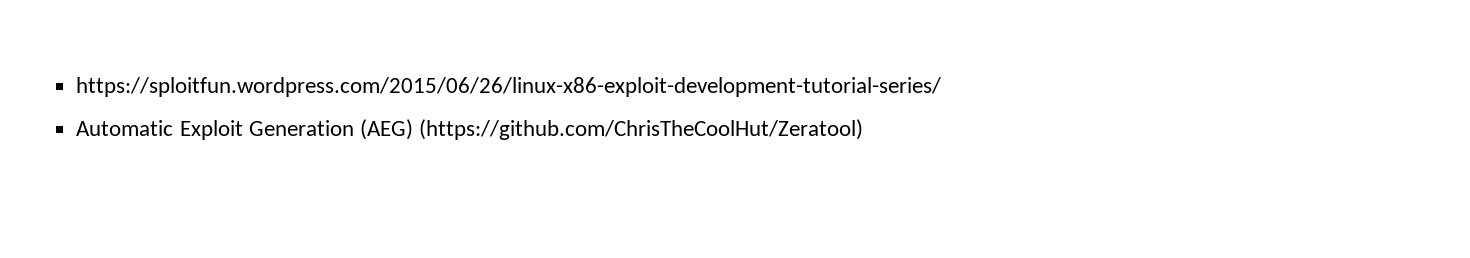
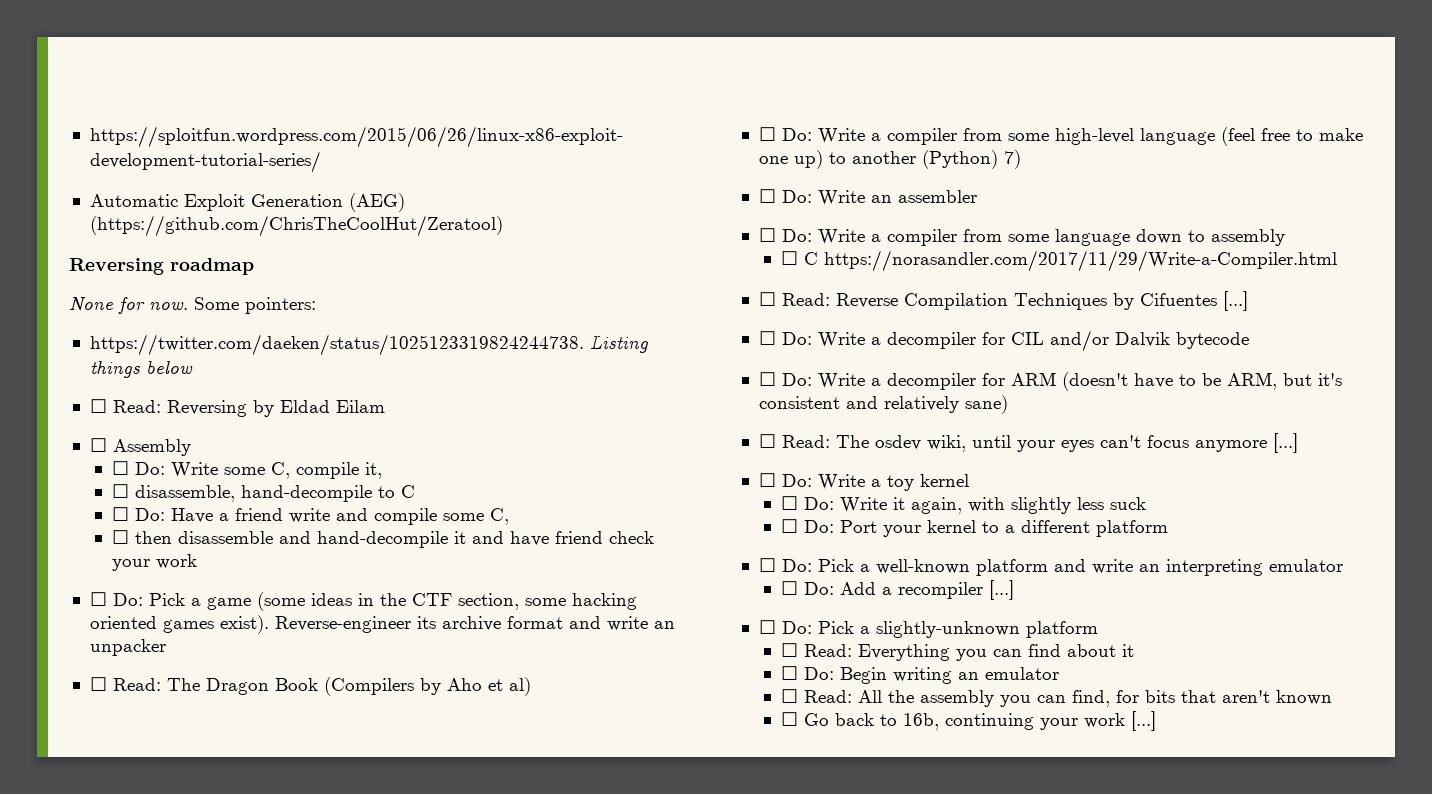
(864, 129) none -> [69,258,254,275] [69,297,316,314] [89,334,649,356] [89,360,193,378] [89,399,385,417] [89,438,191,456] [112,461,383,479] [112,484,416,502] [112,507,510,525] [112,530,655,548] [112,554,198,571] [89,592,637,611] [89,615,675,634] [89,639,166,656] [89,677,531,696] [758,127,1363,146] [758,150,1021,169] [758,189,977,206] [758,228,1285,246] [781,250,1338,272] [758,291,1248,311] [758,330,1249,352] [758,372,1342,391] [758,395,1008,414] [758,433,1298,453] [758,473,969,491] [781,496,1147,514] [781,519,1169,537] [758,558,1343,576] [781,580,1015,600] [758,620,1098,638] [781,643,1135,661] [781,666,1060,684] [781,689,1333,707] [781,711,1157,731] // Reversing roadmap // None for now. Some pointers: // https://twitter.com/daeken/status/1025123319824244738. Listing things below // ☐ Read: Reversing by Eldad Eilam // ☐ Assembly // ☐ Do: Write some C, compile it, // ☐ disassemble, hand-decompile to C // ☐ Do: Have a friend write and compile some C, // ☐ then disassemble and hand-decompile it and have friend check your work // ☐ Do: Pick a game (some ideas in the CTF section, some hacking oriented games exist). Reverse-engineer its archive format and write an unpacker // ☐ Read: The Dragon Book (Compilers by Aho et al) // ☐ Do: Write a compiler from some high-level language (feel free to make one up) to another (Python) 7) // ☐ Do: Write an assembler // ☐ Do: Write a compiler from some language down to assembly // ☐ C https://norasandler.com/2017/11/29/Write-a-Compiler.html // ☐ Read: Reverse Compilation Techniques by Cifuentes [...] // ☐ Do: Write a decompiler for CIL and/or Dalvik bytecode // ☐ Do: Write a decompiler for ARM (doesn't have to be ARM, but it's consistent and relatively sane) // ☐ Read: The osdev wiki, until your eyes can't focus anymore [...] // ☐ Do: Write a toy kernel // ☐ Do: Write it again, with slightly less suck // ☐ Do: Port your kernel to a different platform // ☐ Do: Pick a well-known platform and write an interpreting emulator // ☐ Do: Add a recompiler [...] // ☐ Do: Pick a slightly-unknown platform // ☐ Read: Everything you can find about it // ☐ Do: Begin writing an emulator // ☐ Read: All the assembly you can find, for bits that aren't known // ☐ Go back to 16b, continuing your work [...]

